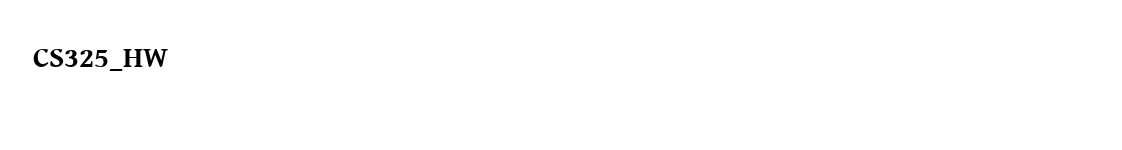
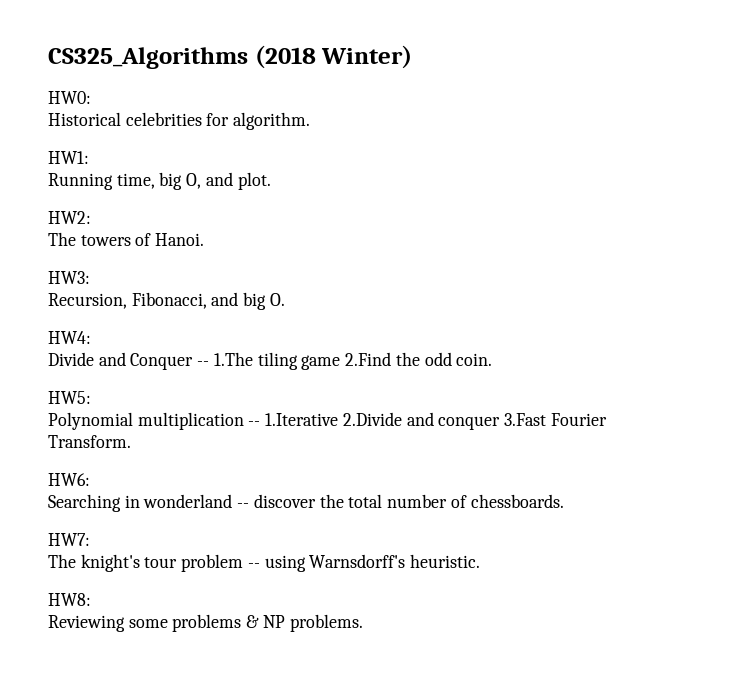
[33,48,168,71] CS325_HW -> [48,45,413,69] [48,91,91,104] [48,112,311,130] [48,151,89,164] [48,172,271,190] [48,211,91,224] [48,232,205,246] [48,271,90,284] [48,292,285,310] [48,331,91,344] [48,352,493,370] [48,391,91,404] [48,412,607,430] [48,435,131,448] [48,473,90,486] [48,494,564,512] [48,533,90,546] [48,554,481,572] [48,593,91,606] [48,614,363,632] CS325_Algorithms (2018 Winter) // HW0: // Historical celebrities for algorithm. // HW1: // Running time, big O, and plot. // HW2: // The towers of Hanoi. // HW3: // Recursion, Fibonacci, and big O. // HW4: // Divide and Conquer -- 1.The tiling game 2.Find the odd coin. // HW5: // Polynomial multiplication -- 1.Iterative 2.Divide and conquer 3.Fast Fourier Transform. // HW6: // Searching in wonderland -- discover the total number of chessboards. // HW7: // The knight's tour problem -- using Warnsdorff's heuristic. // HW8: // Reviewing some problems & NP problems.

